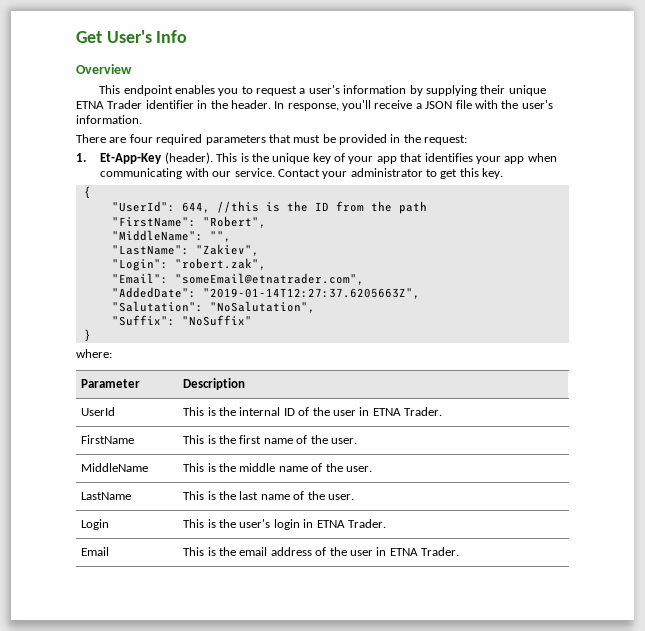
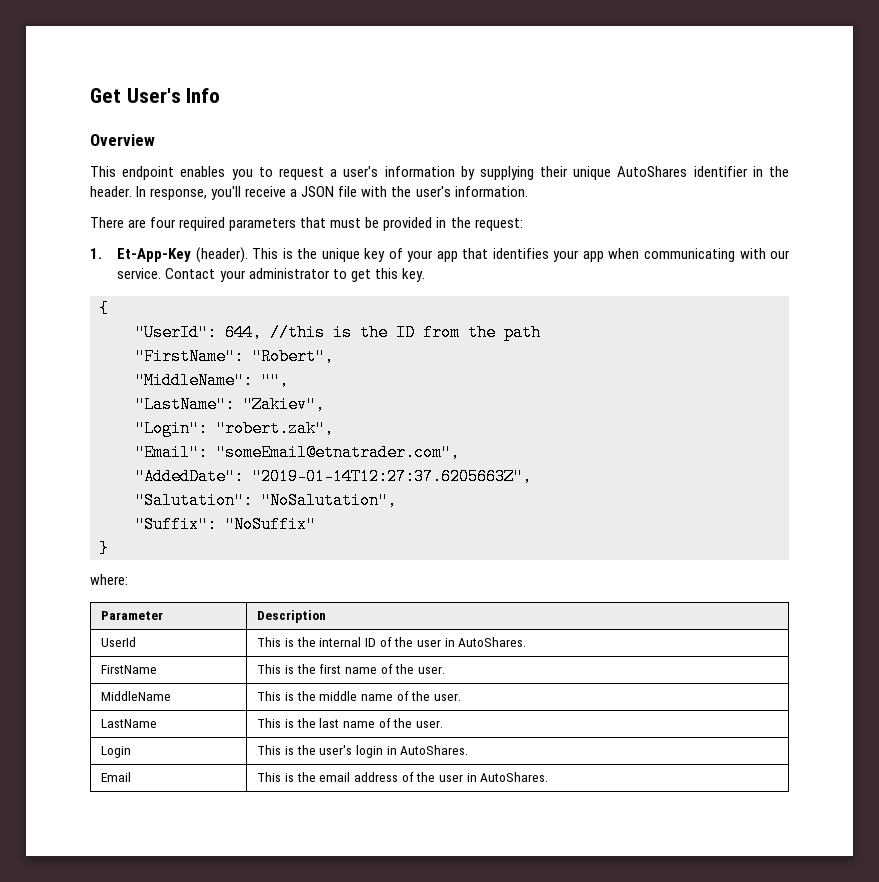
[76,100,143,109] ETNA Trader -> [617,166,688,177] AutoShares
[372,407,443,416] ETNA Trader. -> [458,637,527,647] AutoShares.
[316,519,386,528] ETNA Trader. -> [400,745,469,755] AutoShares.
[389,547,460,556] ETNA Trader. -> [480,772,549,782] AutoShares.

